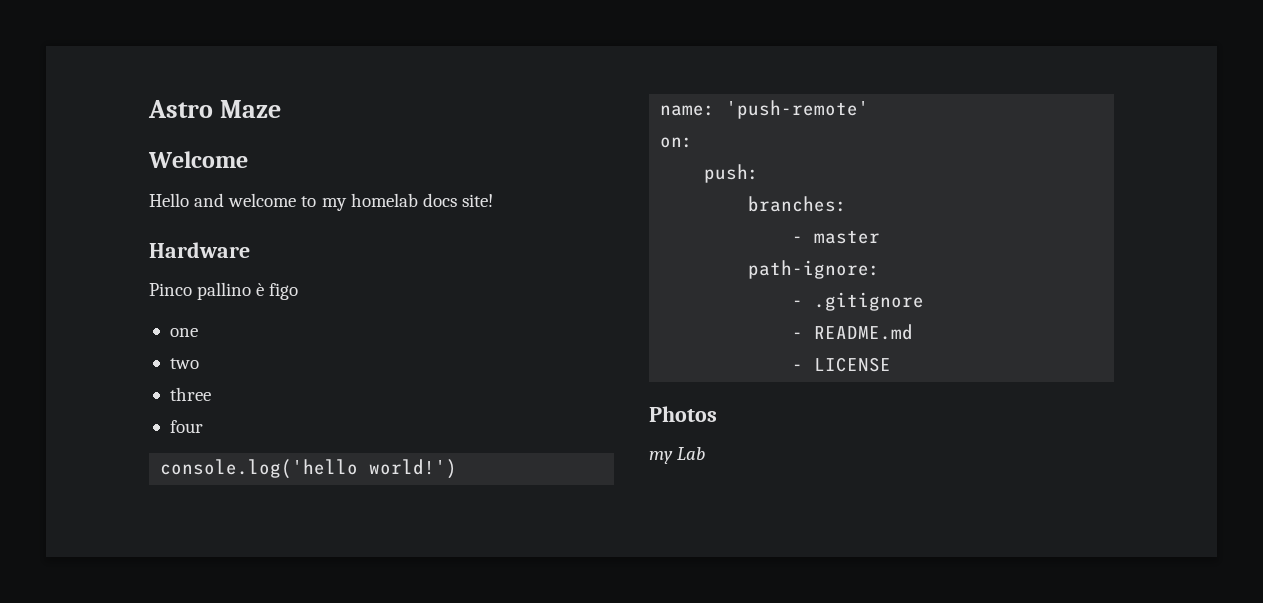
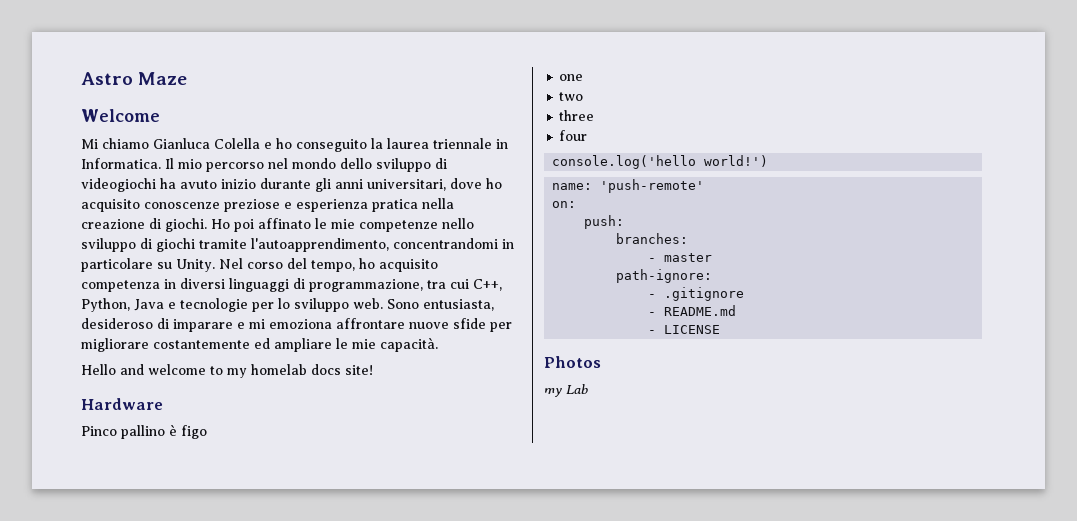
(248, 159) none -> [81,138,508,152] [81,158,447,172] [81,178,502,192] [81,198,454,212] [81,218,474,232] [81,238,514,252] [81,258,438,272] [81,278,502,292] [81,298,494,312] [81,318,512,332] [81,337,438,352] // Mi chiamo Gianluca Colella e ho conseguito la laurea triennale in Informatica. Il mio percorso nel mondo dello sviluppo di videogiochi ha avuto inizio durante gli anni universitari, dove ho acquisito conoscenze preziose e esperienza pratica nella creazione di giochi. Ho poi affinato le mie competenze nello sviluppo di giochi tramite l'autoapprendimento, concentrandomi in particolare su Unity. Nel corso del tempo, ho acquisito competenza in diversi linguaggi di programmazione, tra cui C++, Python, Java e tecnologie per lo sviluppo web. Sono entusiasta, desideroso di imparare e mi emoziona affrontare nuove sfide per migliorare costantemente ed ampliare le mie capacità.

